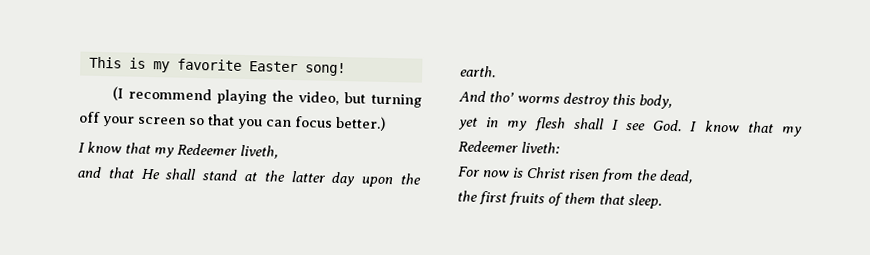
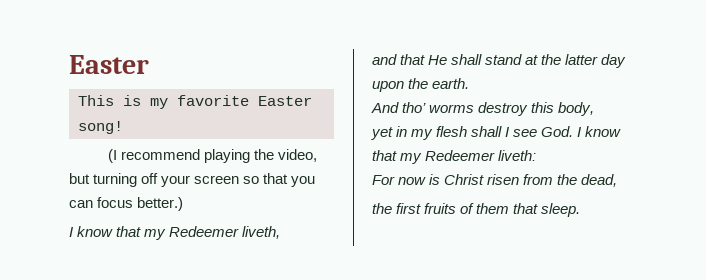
(88, 62) none -> [69,55,149,74] Easter //

